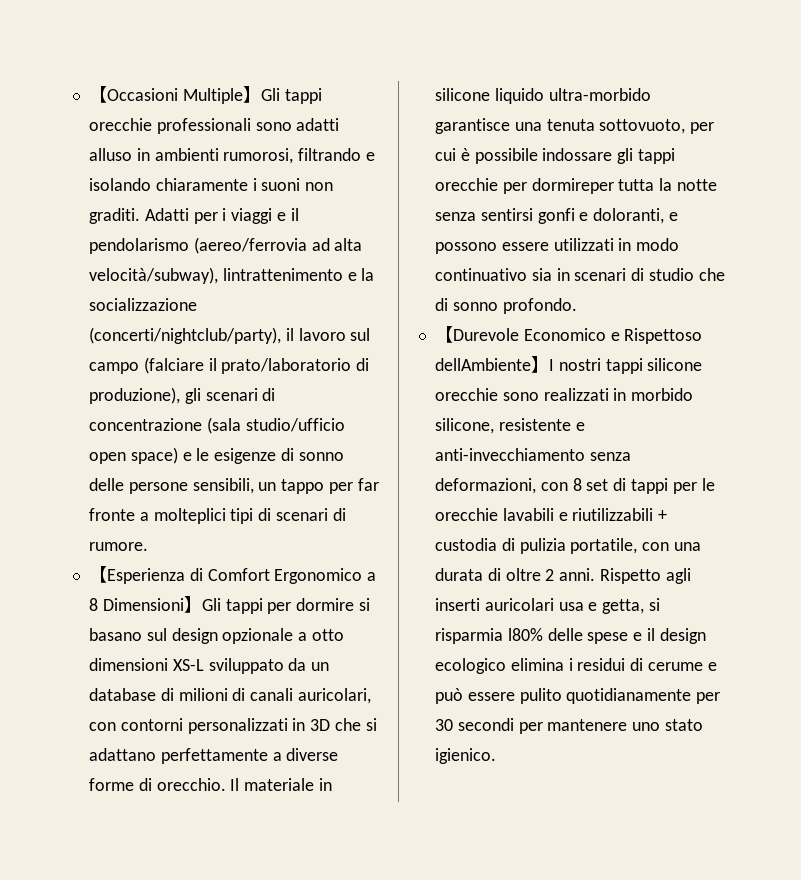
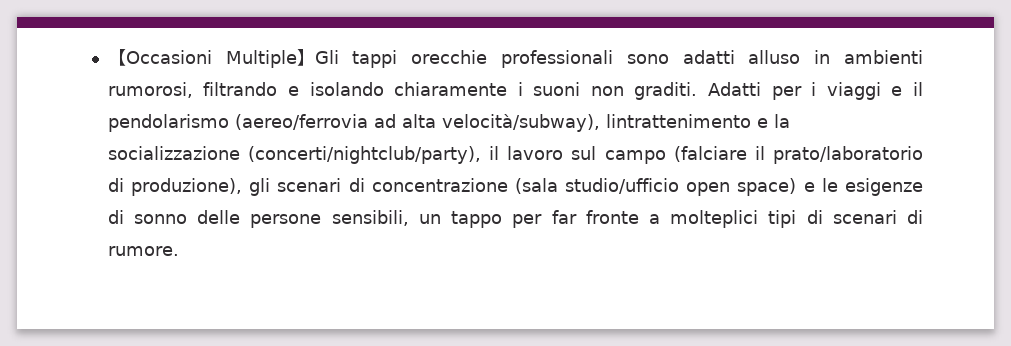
[88,566,377,584] [88,596,371,614] [88,628,345,644] [88,658,330,674] [88,688,372,704] [88,718,377,734] [88,748,339,764] [88,778,333,791] [434,88,651,104] [434,118,715,134] [434,148,676,164] [434,178,718,194] [434,208,679,224] [434,238,680,254] [434,268,725,281] [434,298,577,314] [434,326,703,344] [434,356,703,374] [434,388,694,401] [434,418,585,434] [434,448,631,461] [434,478,715,494] [434,508,668,521] [434,538,702,554] [434,568,691,584] [434,598,661,614] [434,628,706,644] [434,658,717,674] [434,688,721,704] [434,718,704,734] [434,748,496,764] // 【Esperienza di Comfort Ergonomico a 8 Dimensioni】Gli tappi per dormire si basano sul design opzionale a otto dimensioni XS-L sviluppato da un database di milioni di canali auricolari, con contorni personalizzati in 3D che si adattano perfettamente a diverse forme di orecchio. Il materiale in silicone liquido ultra-morbido garantisce una tenuta sottovuoto, per cui è possibile indossare gli tappi orecchie per dormireper tutta la notte senza sentirsi gonfi e doloranti, e possono essere utilizzati in modo continuativo sia in scenari di studio che di sonno profondo. // 【Durevole Economico e Rispettoso dellAmbiente】I nostri tappi silicone orecchie sono realizzati in morbido silicone, resistente e anti-invecchiamento senza deformazioni, con 8 set di tappi per le orecchie lavabili e riutilizzabili + custodia di pulizia portatile, con una durata di oltre 2 anni. Rispetto agli inserti auricolari usa e getta, si risparmia l80% delle spese e il design ecologico elimina i residui di cerume e può essere pulito quotidianamente per 30 secondi per mantenere uno stato igienico. -> (179, 251) none

